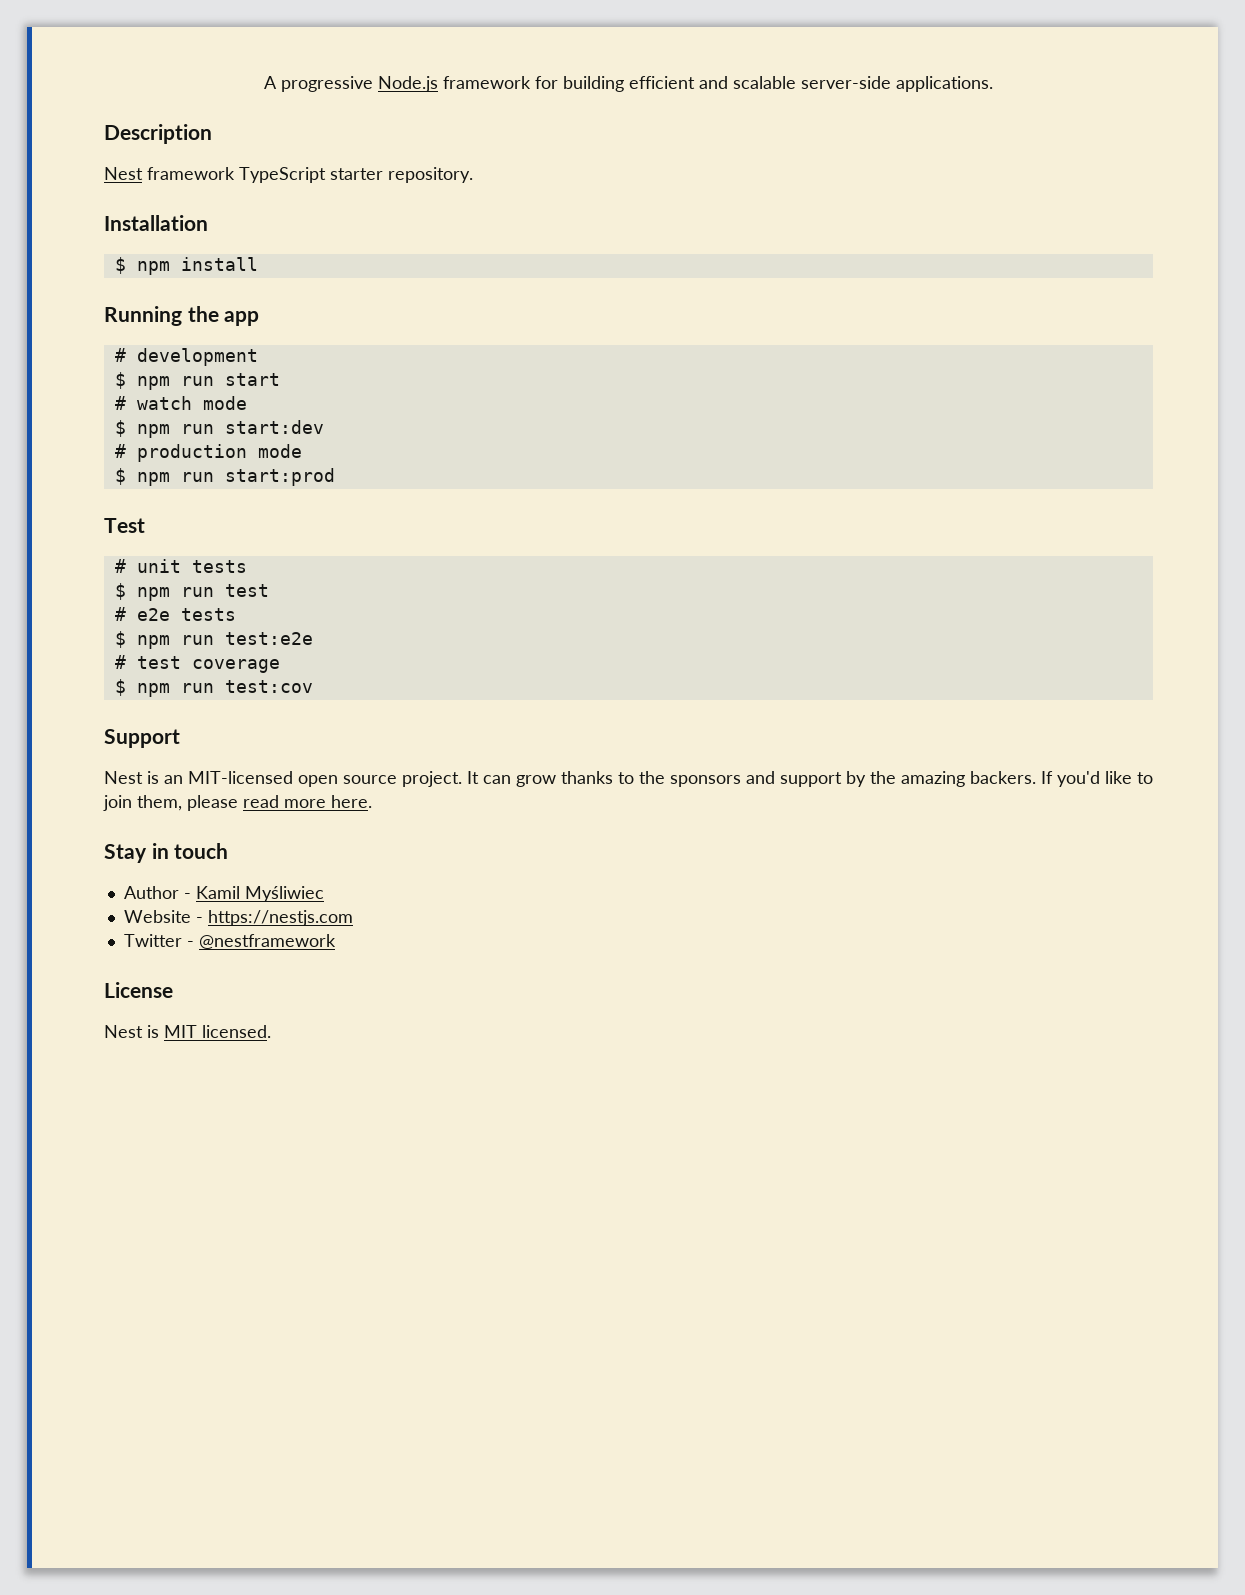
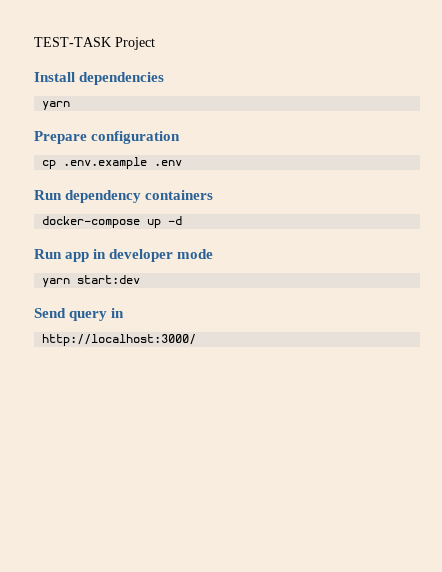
[264,76,993,92] [104,124,212,144] [104,167,473,183] [104,215,208,231] [114,257,258,275] [104,306,260,326] [114,348,258,366] [114,372,280,390] [114,396,247,410] [114,420,324,438] [114,444,302,462] [114,468,335,486] [104,518,145,533] [114,559,247,573] [114,583,269,601] [114,607,236,621] [114,631,313,649] [114,655,280,673] [114,679,313,697] [104,729,180,748] [104,771,1153,787] [103,795,372,811] [104,843,229,863] [123,886,324,902] [123,910,353,926] [123,934,336,949] [104,982,173,998] [104,1025,271,1038] A progressive Node.js framework for building efficient and scalable server-side applications. // Description // Nest framework TypeScript starter repository. // Installation // $ npm install // Running the app // # development // $ npm run start // # watch mode // $ npm run start:dev // # production mode // $ npm run start:prod // Test // # unit tests // $ npm run test // # e2e tests // $ npm run test:e2e // # test coverage // $ npm run test:cov // Support // Nest is an MIT-licensed open source project. It can grow thanks to the sponsors and support by the amazing backers. If you'd like to join them, please read more here. // Stay in touch // Author - Kamil Myśliwiec // Website - https://nestjs.com // Twitter - @nestframework // License // Nest is MIT licensed. -> [34,37,155,50] [34,72,165,85] [42,101,71,110] [34,131,181,144] [42,157,183,169] [34,190,214,203] [42,216,183,228] [34,249,214,262] [42,275,141,287] [34,308,125,321] [42,334,197,346] TEST-TASK Project // Install dependencies // yarn // Prepare configuration // cp .env.example .env // Run dependency containers // docker-compose up -d // Run app in developer mode // yarn start:dev // Send query in // http://localhost:3000/

